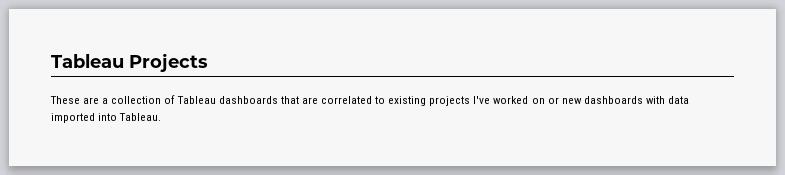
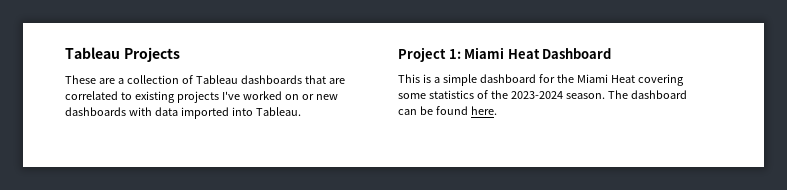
(162, 117) none -> [398,47,612,62] [398,74,684,86] [398,90,687,99] [398,106,497,115] // Project 1: Miami Heat Dashboard // This is a simple dashboard for the Miami Heat covering some statistics of the 2023-2024 season. The dashboard can be found here.

